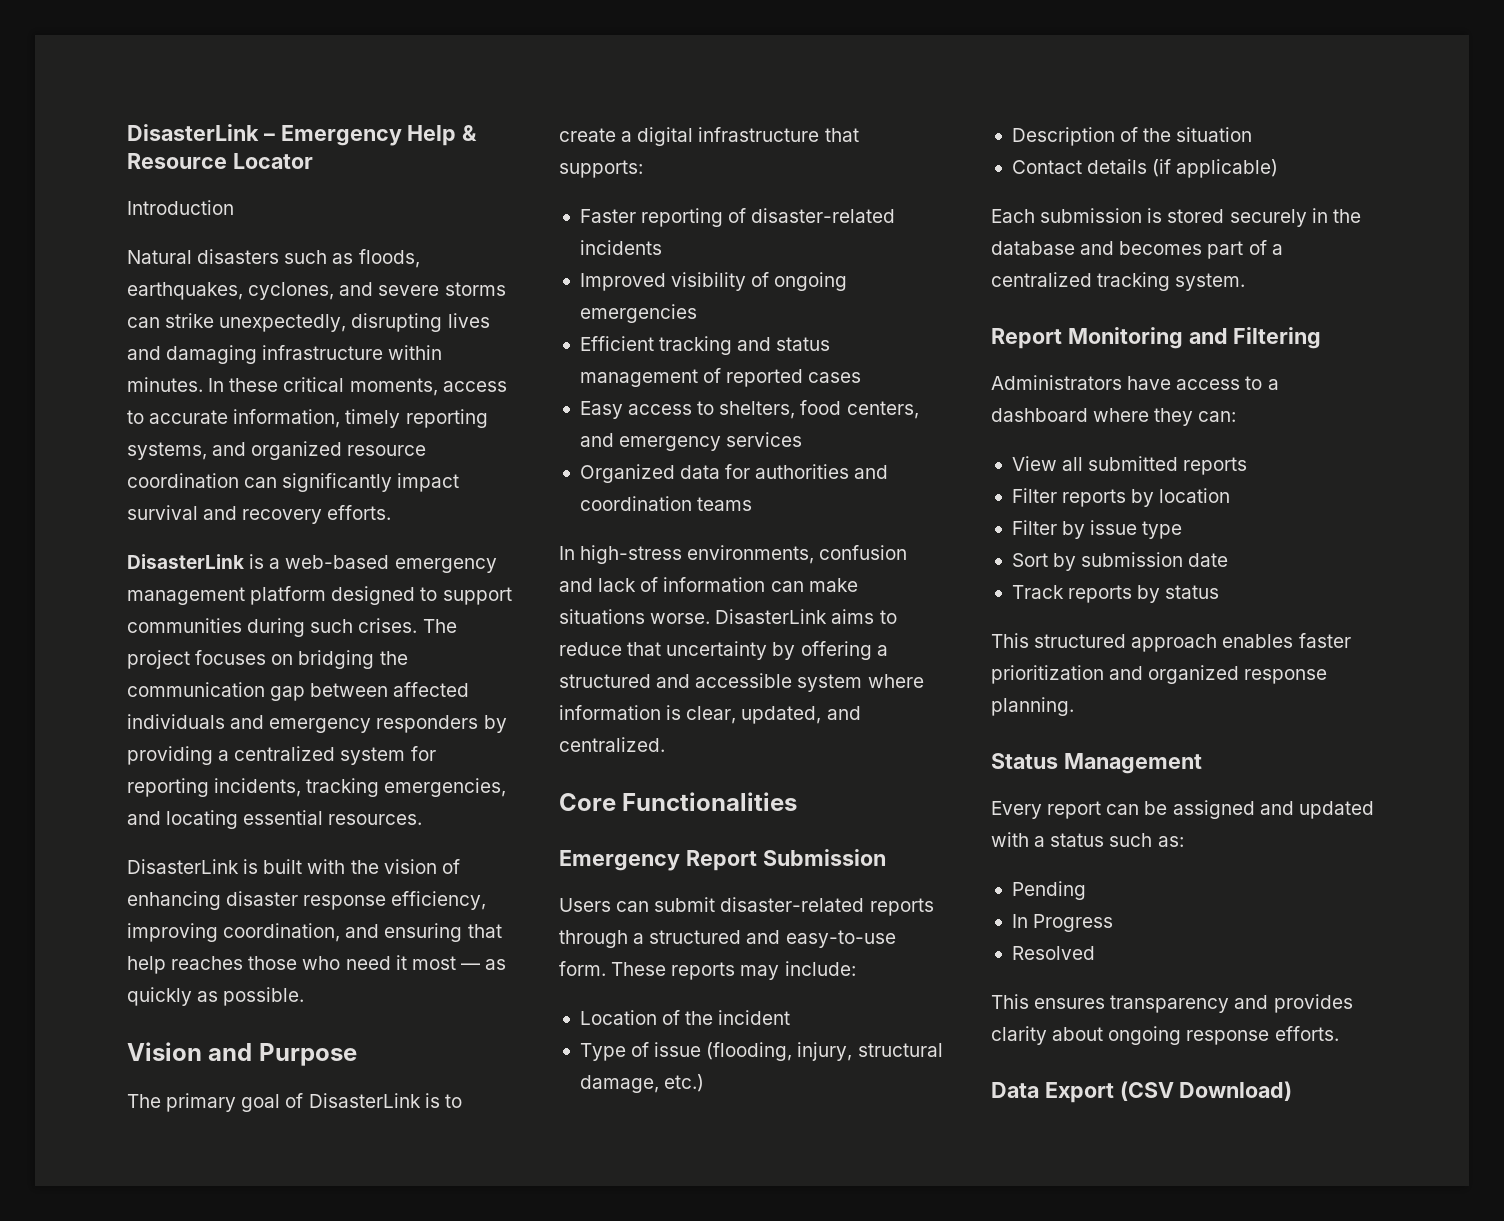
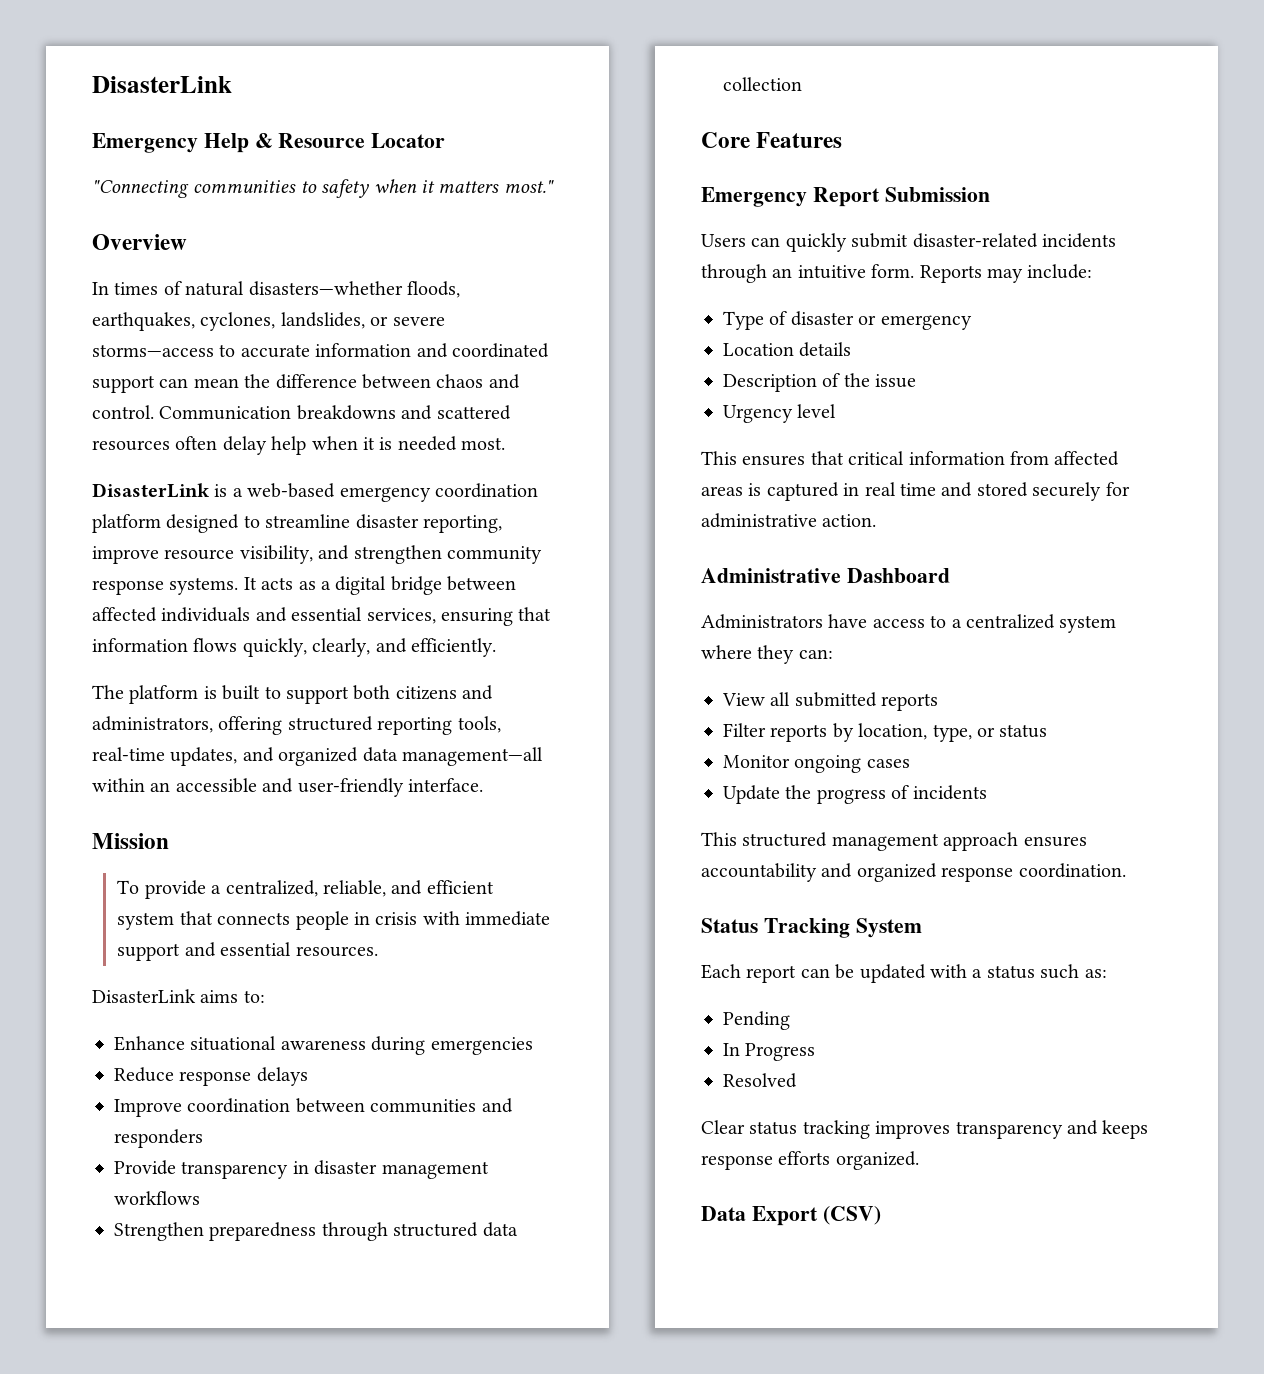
[127,124,275,141] DisasterLink – -> [92,76,232,93] DisasterLink //
[127,200,234,215] [127,249,420,268] [127,282,506,300] [127,313,490,332] [127,345,443,364] [127,377,507,396] [127,409,488,428] [127,441,427,460] [127,473,460,492] [127,505,392,524] Introduction // Natural disasters such as floods, earthquakes, cyclones, and severe storms can strike unexpectedly, disrupting lives and damaging infrastructure within minutes. In these critical moments, access to accurate information, timely reporting systems, and organized resource coordination can significantly impact survival and recovery efforts. -> [92,179,554,198] [92,234,187,250] [92,281,460,298] [92,312,445,331] [92,343,549,358] [92,374,520,393] [92,405,511,420] [92,436,506,455] "Connecting communities to safety when it matters most." // Overview // In times of natural disasters—whether floods, earthquakes, cyclones, landslides, or severe storms—access to accurate information and coordinated support can mean the difference between chaos and control. Communication breakdowns and scattered resources often delay help when it is needed most.
[127,587,245,605] management -> [435,483,538,498] coordination
[442,587,512,605] [127,618,457,637] [127,650,408,669] [127,682,470,701] [127,714,507,733] [127,746,436,765] [127,778,507,797] [127,810,423,829] [127,859,460,874] [127,891,487,910] [127,923,502,942] [127,955,507,974] [127,987,305,1006] [127,1042,357,1066] [127,1093,462,1112] [559,127,859,146] [559,160,643,178] [579,208,896,227] [579,240,662,255] [579,272,848,291] [579,304,697,323] [579,336,831,355] [579,368,862,387] [579,400,919,419] [579,432,803,451] [579,464,889,483] [579,496,753,511] [559,545,908,564] [559,577,858,592] [559,609,897,624] [559,641,888,660] [559,673,924,692] [559,705,861,724] [559,737,665,752] support communities during such crises. The project focuses on bridging the communication gap between affected individuals and emergency responders by providing a centralized system for reporting incidents, tracking emergencies, and locating essential resources. // DisasterLink is built with the vision of enhancing disaster response efficiency, improving coordination, and ensuring that help reaches those who need it most — as quickly as possible. // Vision and Purpose // The primary goal of DisasterLink is to create a digital infrastructure that supports: // Faster reporting of disaster-related incidents // Improved visibility of ongoing emergencies // Efficient tracking and status management of reported cases // Easy access to shelters, food centers, and emergency services // Organized data for authorities and coordination teams // In high-stress environments, confusion and lack of information can make situations worse. DisasterLink aims to reduce that uncertainty by offering a structured and accessible system where information is clear, updated, and centralized. -> [265,514,502,533] [92,545,542,564] [92,576,517,595] [92,607,552,626] [92,638,496,657] [92,685,494,704] [92,716,501,735] [92,747,543,766] [92,778,483,797] [92,833,169,849] [117,880,494,899] [117,911,551,930] [117,942,378,961] [92,989,265,1003] [114,1036,533,1055] [114,1067,308,1086] [114,1098,513,1117] [114,1129,203,1148] [114,1160,489,1179] [114,1191,200,1205] [114,1222,518,1241] [723,77,802,91] streamline disaster reporting, improve resource visibility, and strengthen community response systems. It acts as a digital bridge between affected individuals and essential services, ensuring that information flows quickly, clearly, and efficiently. // The platform is built to support both citizens and administrators, offering structured reporting tools, real-time updates, and organized data management—all within an accessible and user-friendly interface. // Mission // To provide a centralized, reliable, and efficient system that connects people in crisis with immediate support and essential resources. // DisasterLink aims to: // Enhance situational awareness during emergencies // Reduce response delays // Improve coordination between communities and responders // Provide transparency in disaster management workflows // Strengthen preparedness through structured data collection
[622,792,798,811] Functionalities -> [756,132,843,148] Features
(650, 906) none -> [785,233,847,252] quickly
[869,898,934,916] [559,930,896,948] [559,961,856,980] [579,1010,791,1025] [579,1042,943,1061] [579,1074,705,1093] [1011,127,1253,146] [1011,159,1279,178] [991,208,1361,227] [991,240,1283,259] [991,272,1246,291] [991,327,1322,349] reports through a structured and easy-to-use form. These reports may include: // Location of the incident // Type of issue (flooding, injury, structural damage, etc.) // Description of the situation // Contact details (if applicable) // Each submission is stored securely in the database and becomes part of a centralized tracking system. // Report Monitoring and Filtering -> [1042,233,1116,248] [701,264,1093,283] [723,311,972,330] [723,342,852,357] [723,373,917,392] [723,404,837,423] [701,451,1120,466] [701,482,1130,501] [701,513,877,528] [701,568,950,583] incidents through an intuitive form. Reports may include: // Type of disaster or emergency // Location details // Description of the issue // Urgency level // This ensures that critical information from affected areas is captured in real time and stored securely for administrative action. // Administrative Dashboard
[991,408,1088,422] dashboard -> [966,614,1117,633] centralized system
[1159,488,1231,503] [1011,520,1183,539] [1011,552,1229,571] [1011,585,1220,603] [991,633,1351,652] [991,665,1104,684] location // Filter by issue type // Sort by submission date // Track reports by status // This structured approach enables faster prioritization -> [858,723,1048,742] [723,755,910,773] [723,785,987,804] [701,832,1087,851] [701,863,817,882] location, type, or status // Monitor ongoing cases // Update the progress of incidents // This structured management approach ensures accountability
[991,697,1074,716] planning. -> [1018,863,1126,878] coordination.
[1063,753,1202,774] [991,801,1042,819] Management // Every -> [763,918,922,938] [701,964,741,979] Tracking System // Each
[1172,800,1294,819] assigned and -> (855, 971) none
[991,994,1353,1013] [991,1026,1339,1045] This ensures transparency and provides clarity about ongoing response efforts. -> [701,1120,1149,1139] [701,1151,919,1170] Clear status tracking improves transparency and keeps response efforts organized.
[1119,1081,1293,1101] (CSV Download) -> [822,1206,881,1225] (CSV)

